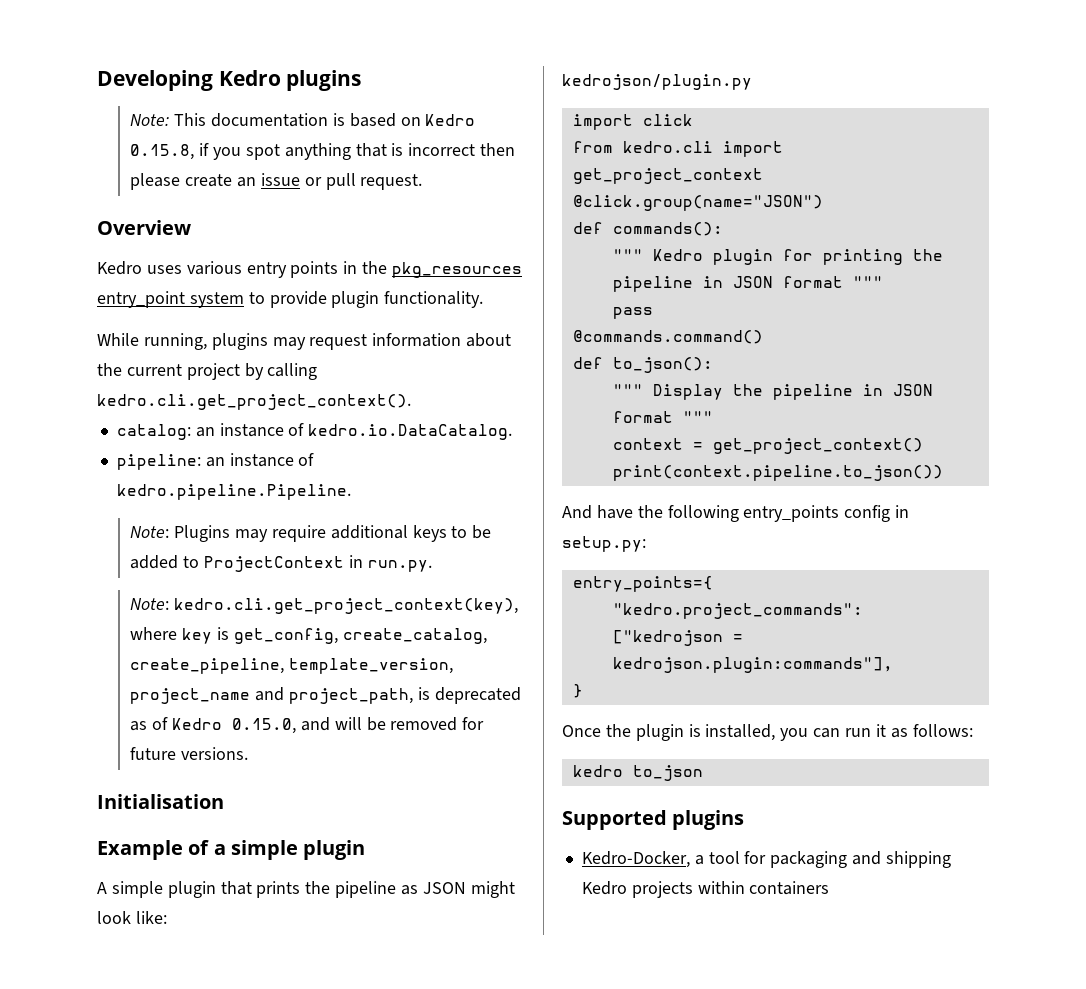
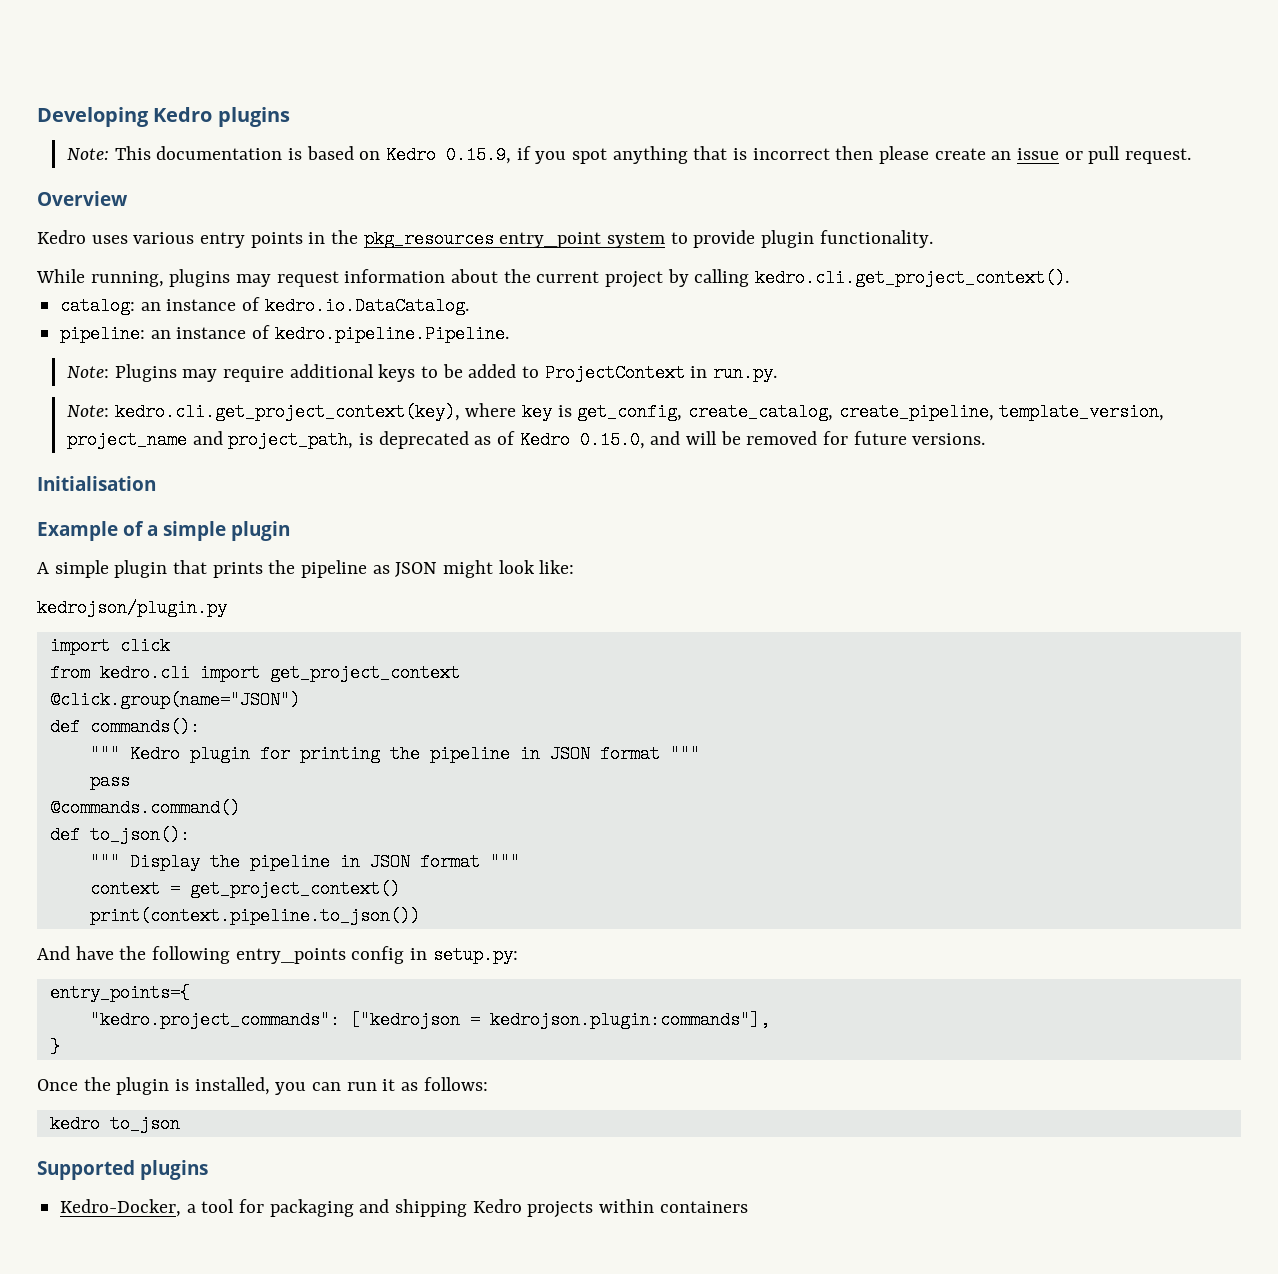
[130,144,195,160] 0.15.8, -> [445,146,511,164] 0.15.9,

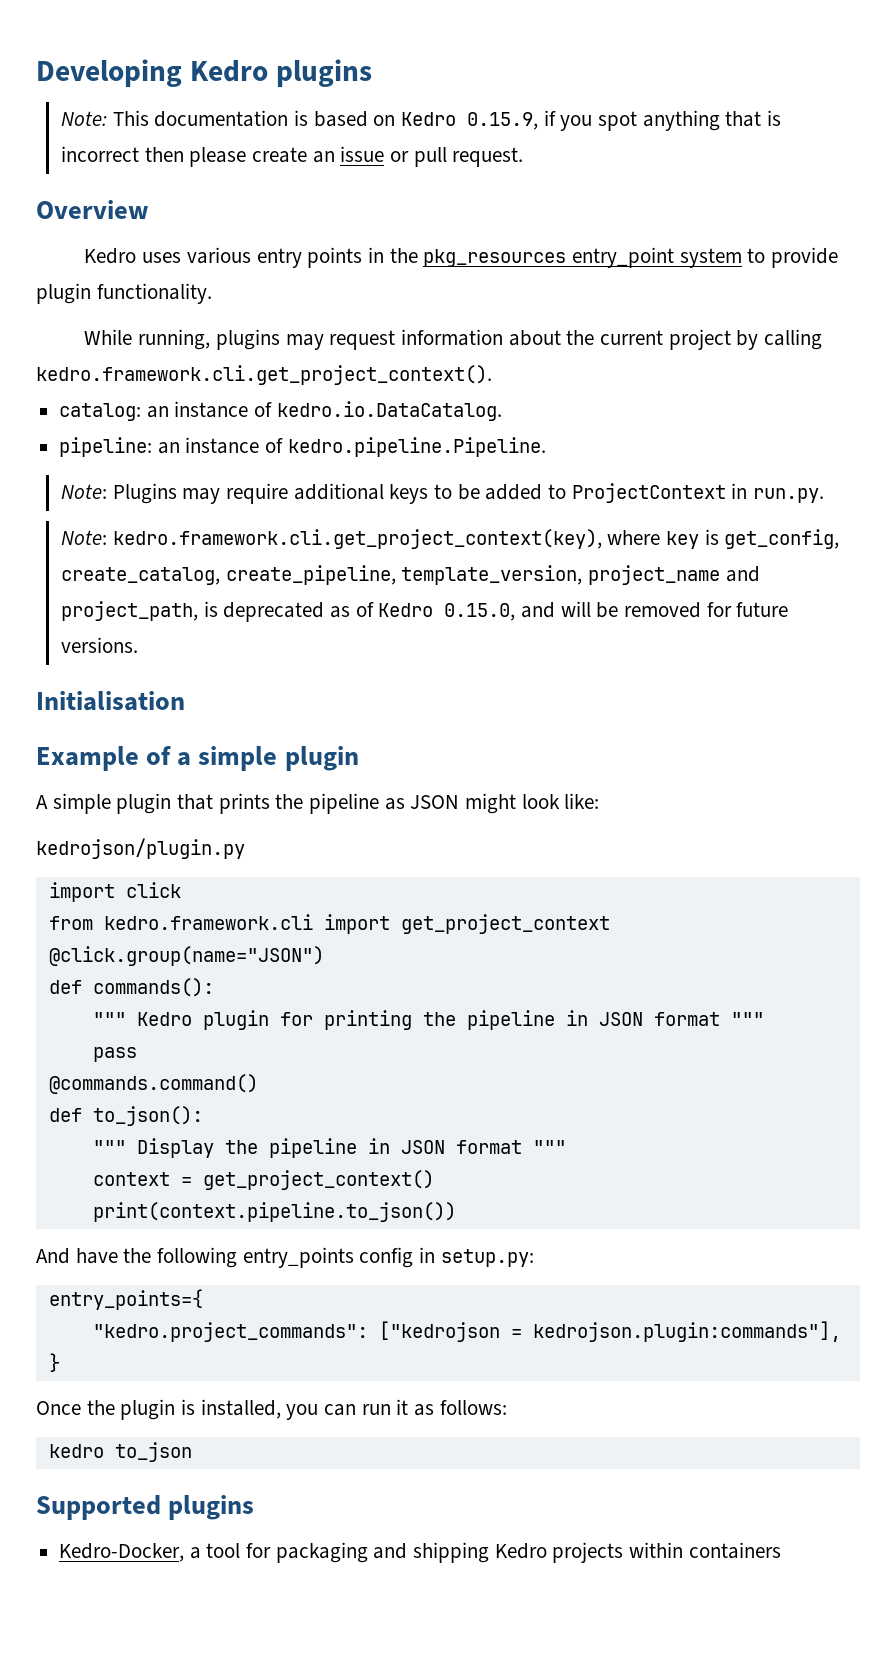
[755,269,1070,287] kedro.cli.get_project_context(). -> [36,365,492,385] kedro.framework.cli.get_project_context().
[114,403,460,421] kedro.cli.get_project_context(key), -> [112,529,602,549] kedro.framework.cli.get_project_context(key),
[99,664,190,682] kedro.cli -> [103,914,313,930] kedro.framework.cli

